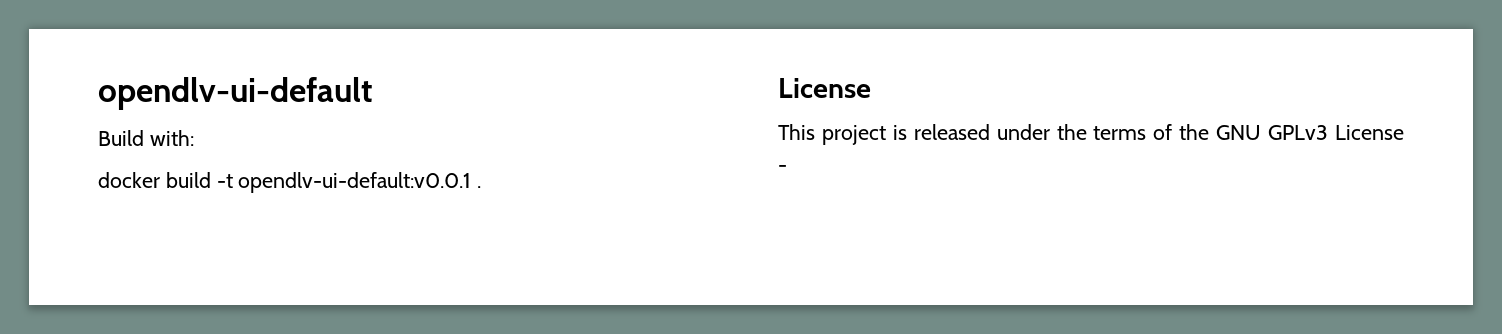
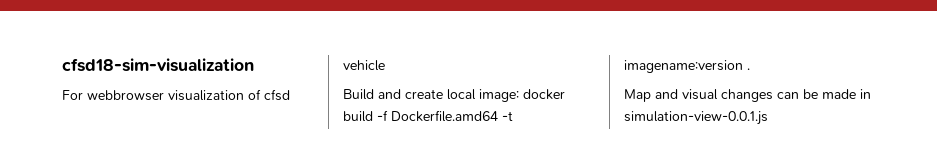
[98,77,373,110] [98,130,194,146] [98,172,482,193] [778,78,871,98] [778,124,1404,145] [778,165,787,172] opendlv-ui-default // Build with: // docker build -t opendlv-ui-default:v0.0.1 . // License // This project is released under the terms of the GNU GPLv3 License - -> [62,58,254,72] [62,89,290,101] [343,60,385,71] [343,89,565,102] [343,110,513,122] [624,60,750,73] [624,89,871,102] [624,111,768,125] cfsd18-sim-visualization // For webbrowser visualization of cfsd vehicle // Build and create local image: docker build -f Dockerfile.amd64 -t imagename:version . // Map and visual changes can be made in simulation-view-0.0.1.js

